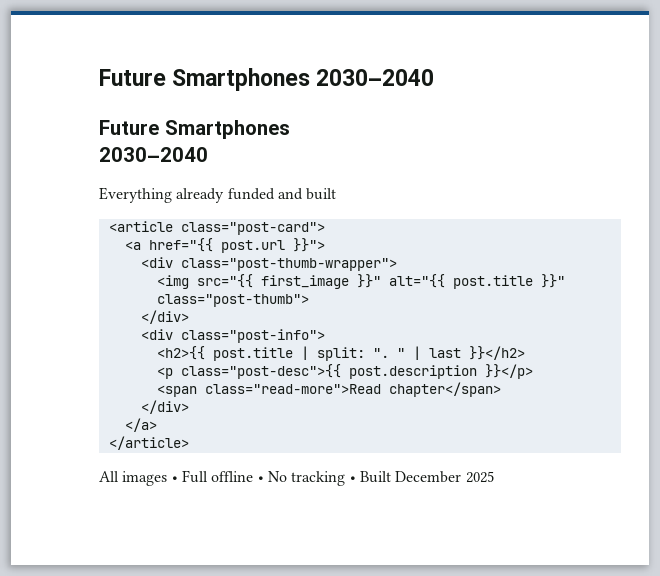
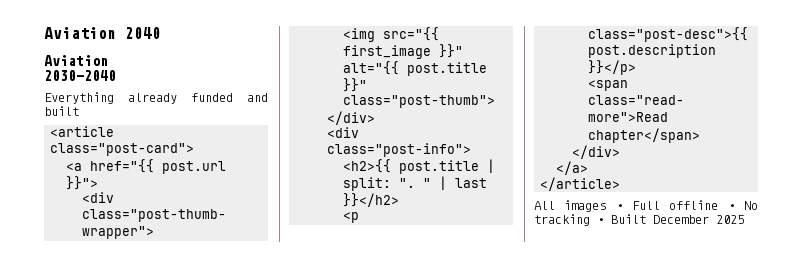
[99,68,435,91] [99,120,290,139] Future Smartphones 2030–2040 // Future Smartphones -> [44,27,161,39] [44,55,108,66] Aviation 2040 // Aviation

